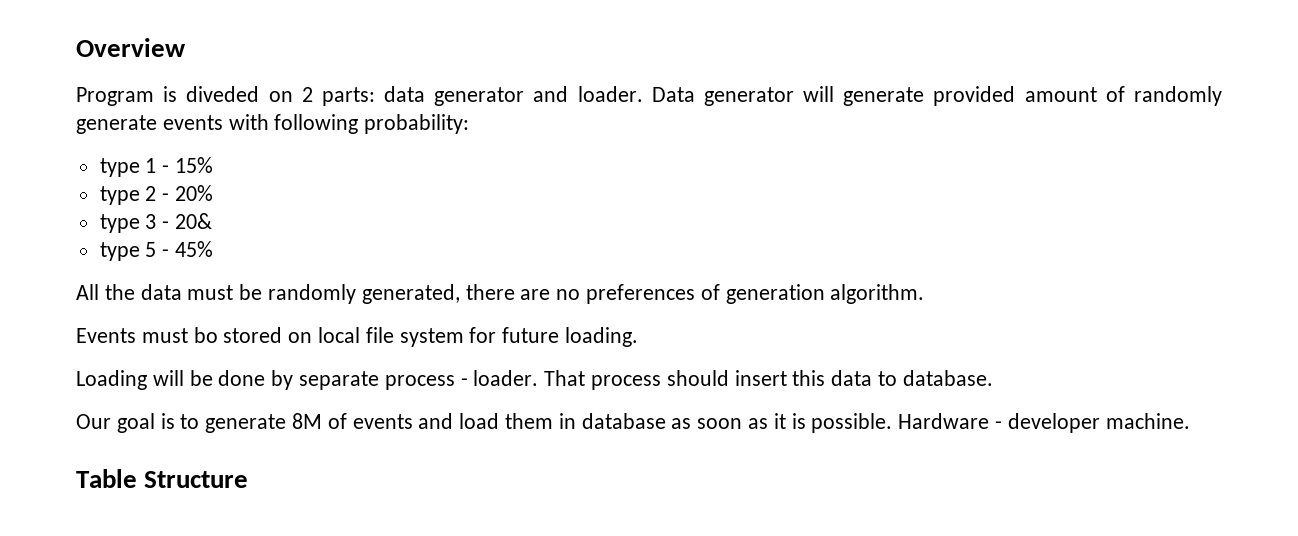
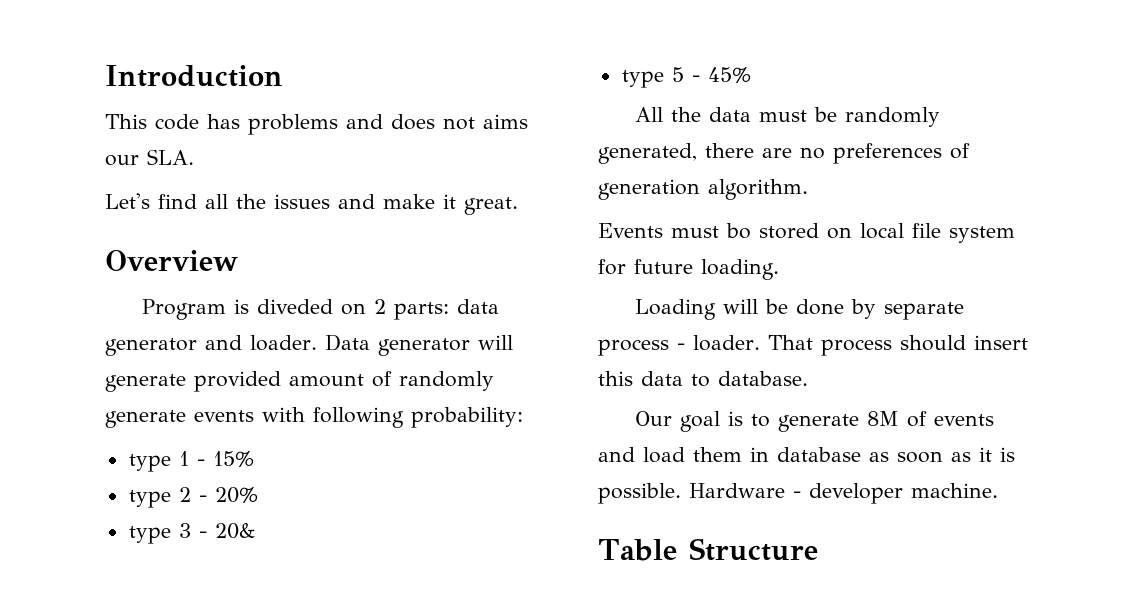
(76, 47) none -> [105,65,283,87] [105,114,528,135] [105,149,194,166] [105,193,518,215] Introduction // This code has problems and does not aims our SLA. // Let's find all the issues and make it great. //

